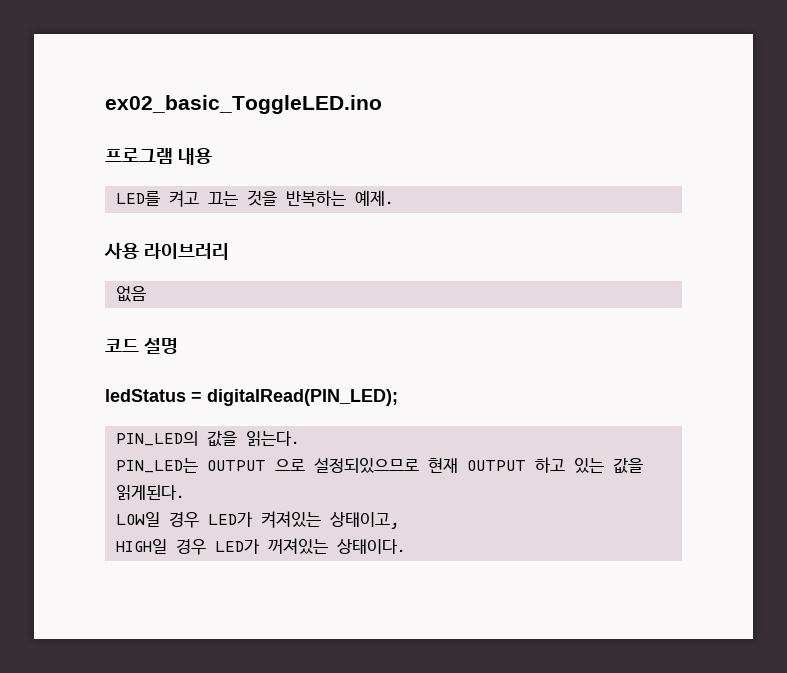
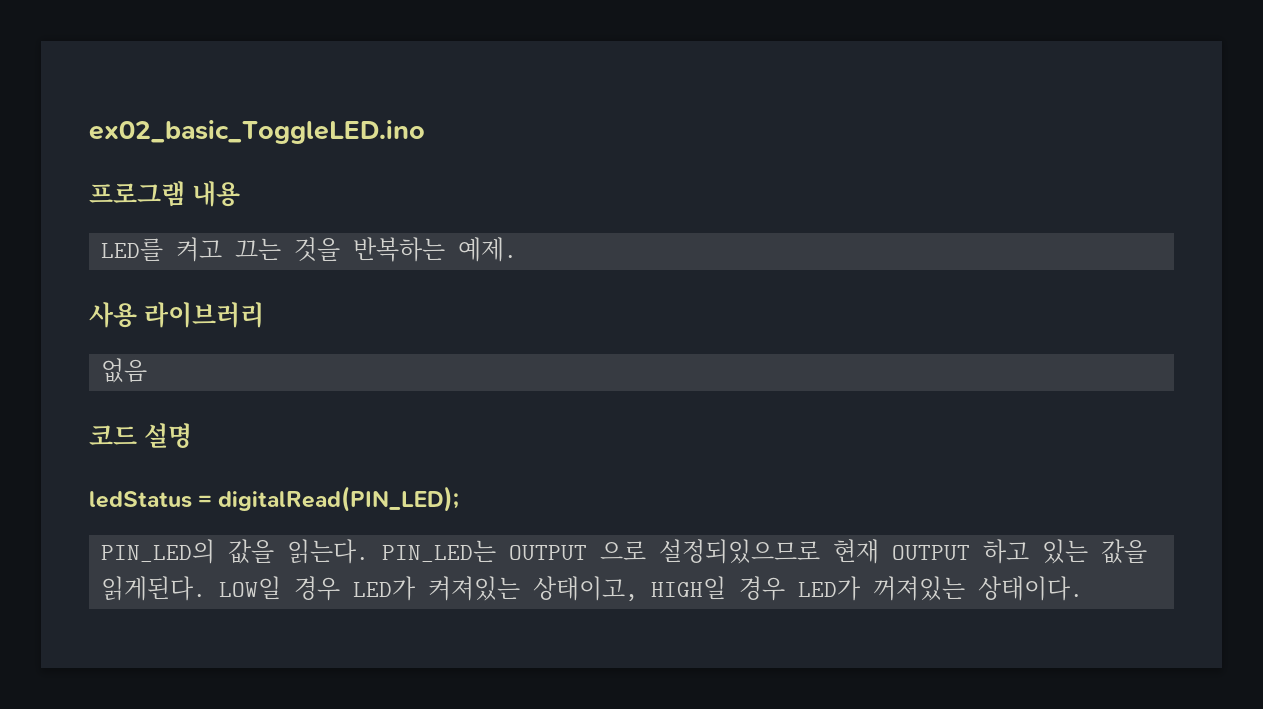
(300, 438) // -> (369, 551) none
(185, 492) // -> (206, 588) none
(400, 520) // -> (638, 588) none

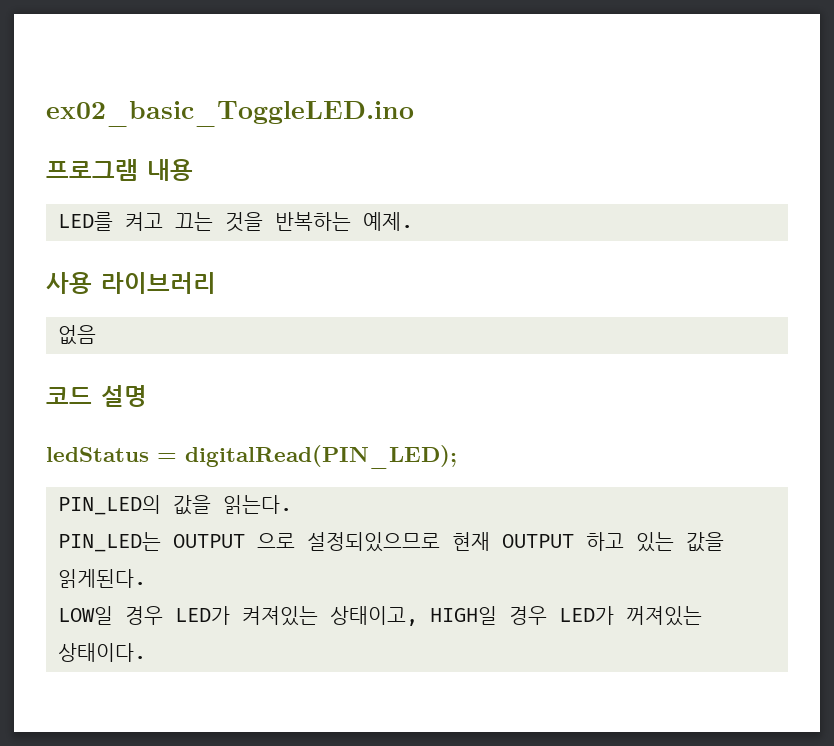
(369, 551) none -> (293, 504) //
(206, 588) none -> (147, 578) //

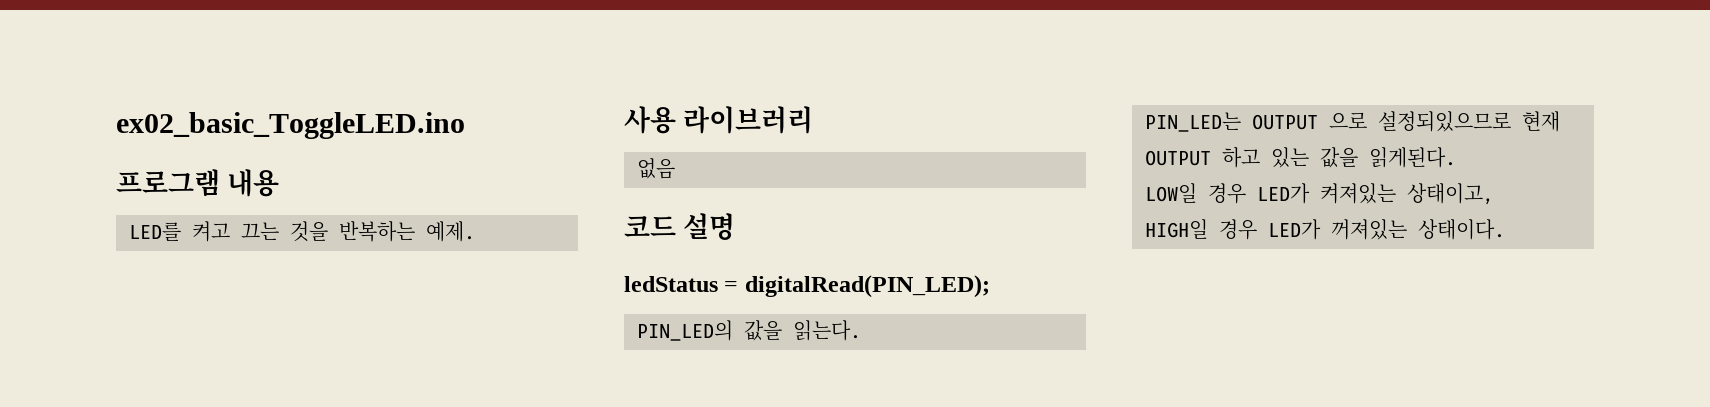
(419, 616) none -> (1494, 194) //

